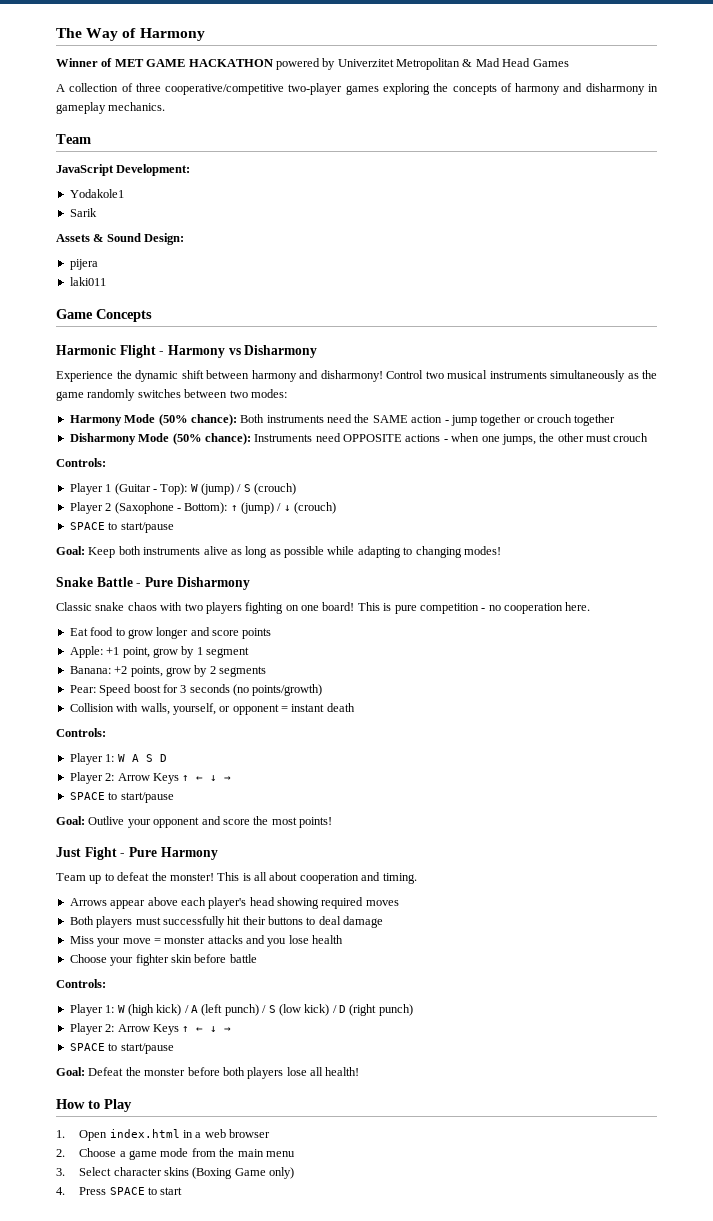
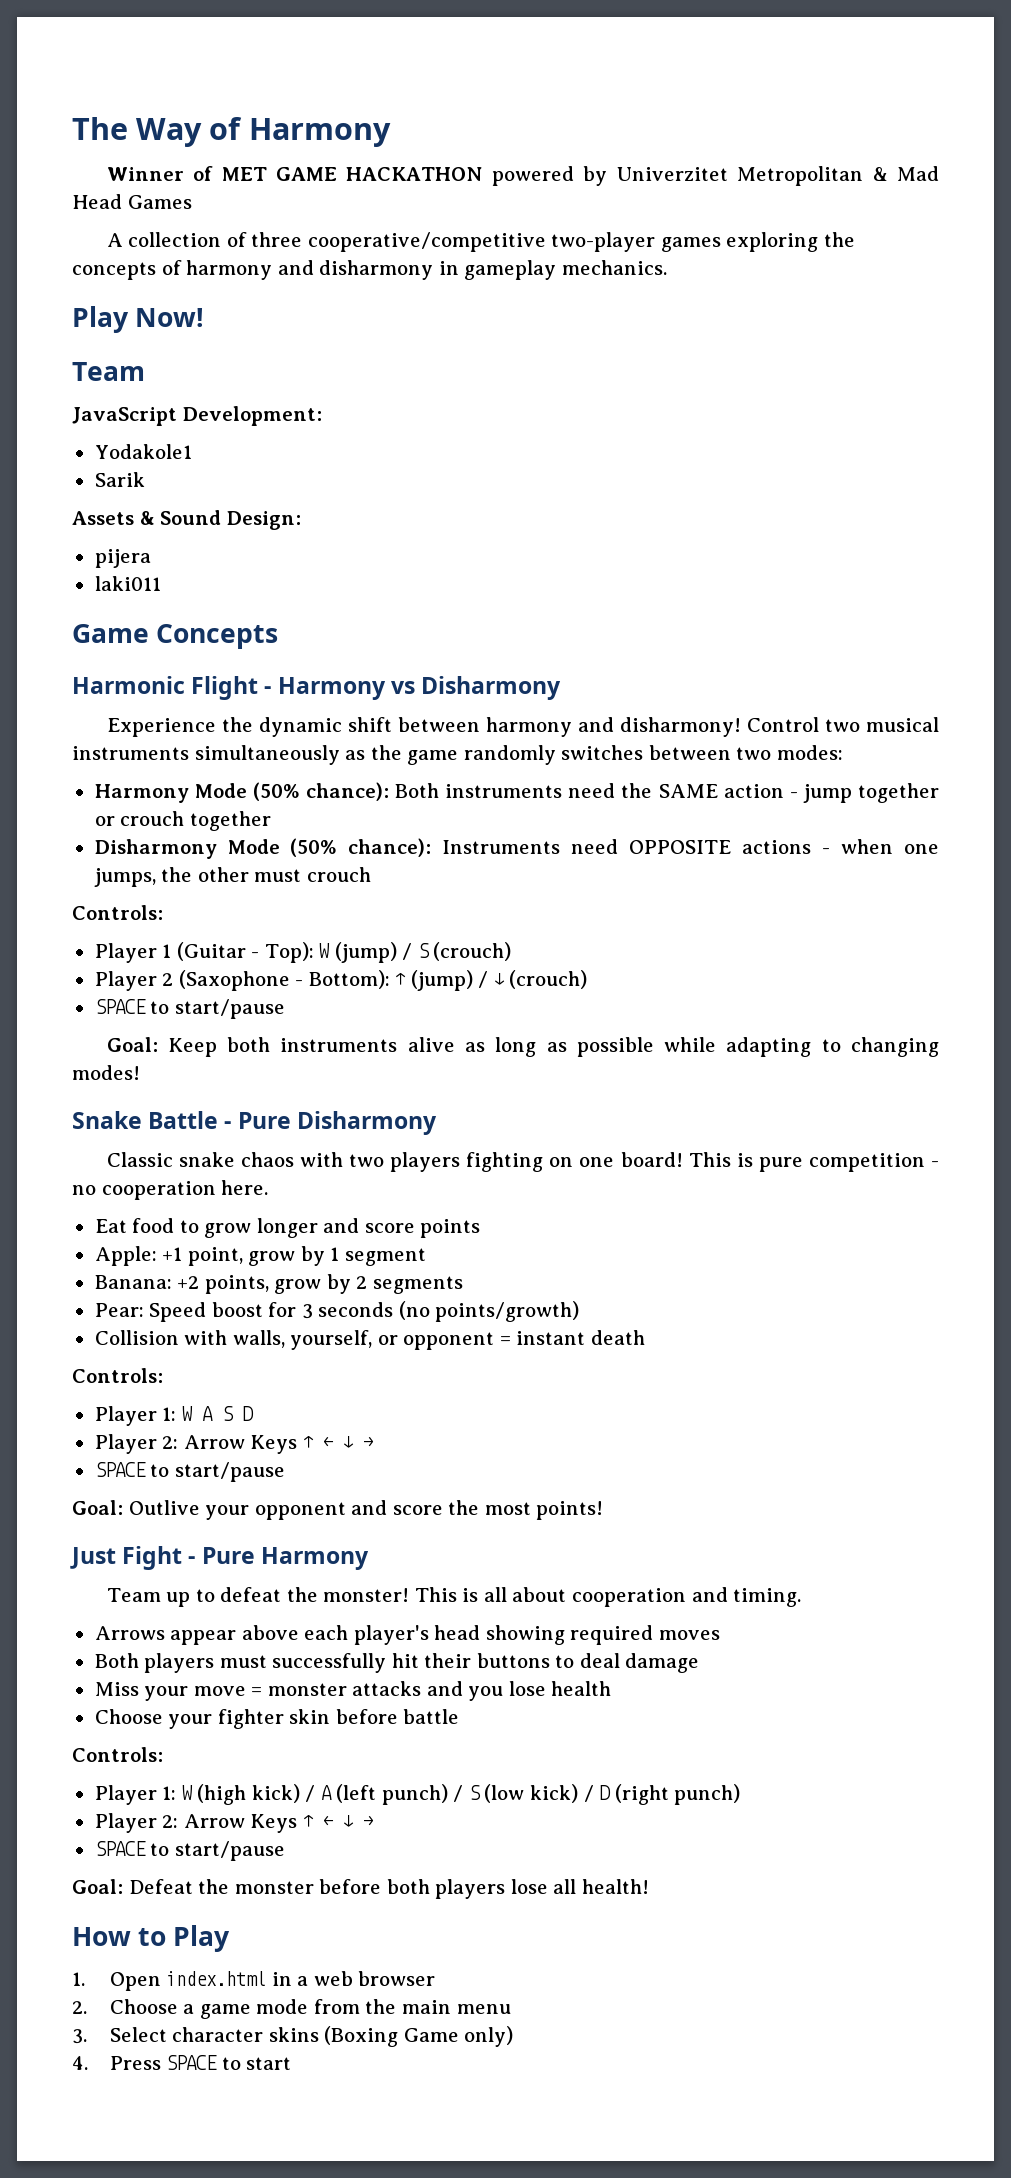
(166, 106) none -> [72,306,205,333] // Play Now!

